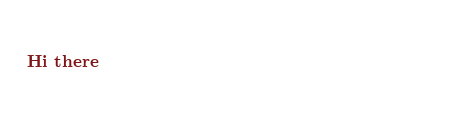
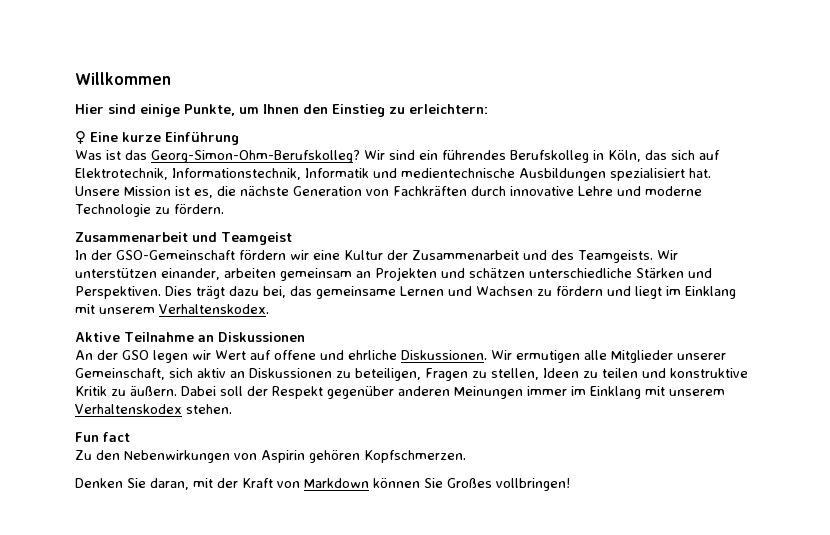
[27,55,99,67] Hi there -> [75,72,171,85] [75,104,488,117] [75,131,239,145] [75,149,720,163] [75,168,711,181] [75,186,702,198] [75,203,224,217] [75,232,292,245] [75,249,678,263] [75,267,712,281] [75,285,736,299] [75,304,269,314] [75,332,305,342] [75,350,726,363] [75,368,748,381] [75,386,725,399] [75,404,232,414] [75,432,130,442] [75,449,466,463] [75,477,570,491] Willkommen // Hier sind einige Punkte, um Ihnen den Einstieg zu erleichtern: // ♀ Eine kurze Einführung // Was ist das Georg-Simon-Ohm-Berufskolleg? Wir sind ein führendes Berufskolleg in Köln, das sich auf Elektrotechnik, Informationstechnik, Informatik und medientechnische Ausbildungen spezialisiert hat. Unsere Mission ist es, die nächste Generation von Fachkräften durch innovative Lehre und moderne Technologie zu fördern. // Zusammenarbeit und Teamgeist // In der GSO-Gemeinschaft fördern wir eine Kultur der Zusammenarbeit und des Teamgeists. Wir unterstützen einander, arbeiten gemeinsam an Projekten und schätzen unterschiedliche Stärken und Perspektiven. Dies trägt dazu bei, das gemeinsame Lernen und Wachsen zu fördern und liegt im Einklang mit unserem Verhaltenskodex. // Aktive Teilnahme an Diskussionen // An der GSO legen wir Wert auf offene und ehrliche Diskussionen. Wir ermutigen alle Mitglieder unserer Gemeinschaft, sich aktiv an Diskussionen zu beteiligen, Fragen zu stellen, Ideen zu teilen und konstruktive Kritik zu äußern. Dabei soll der Respekt gegenüber anderen Meinungen immer im Einklang mit unserem Verhaltenskodex stehen. // Fun fact // Zu den Nebenwirkungen von Aspirin gehören Kopfschmerzen. // Denken Sie daran, mit der Kraft von Markdown können Sie Großes vollbringen!

